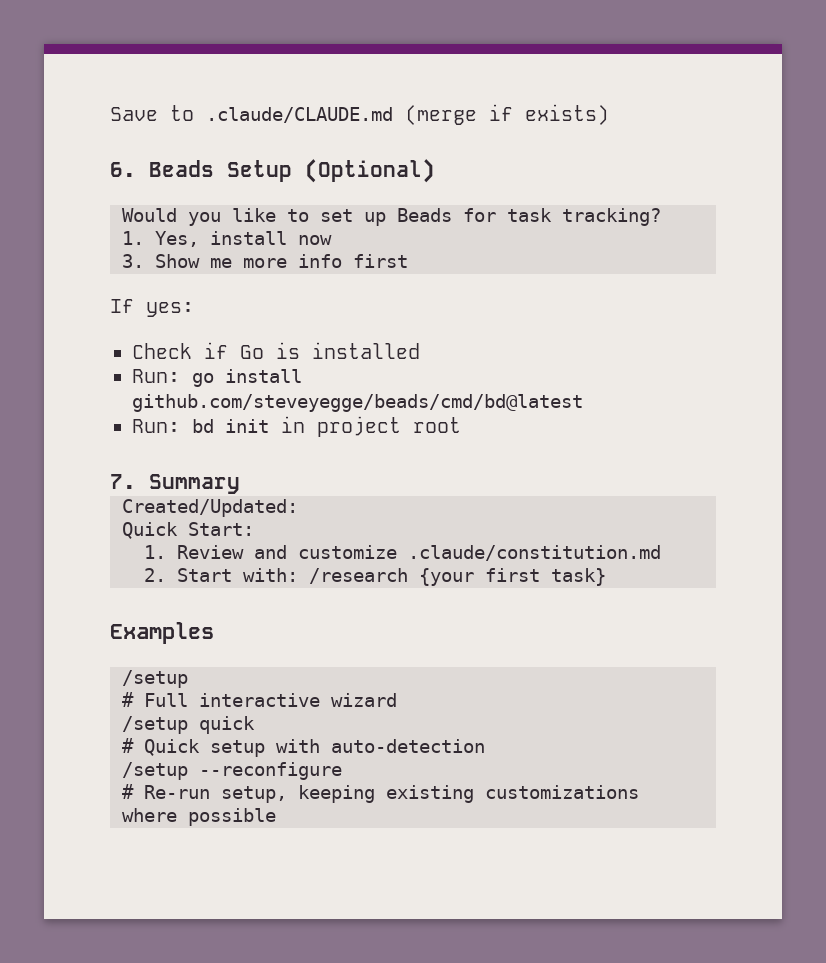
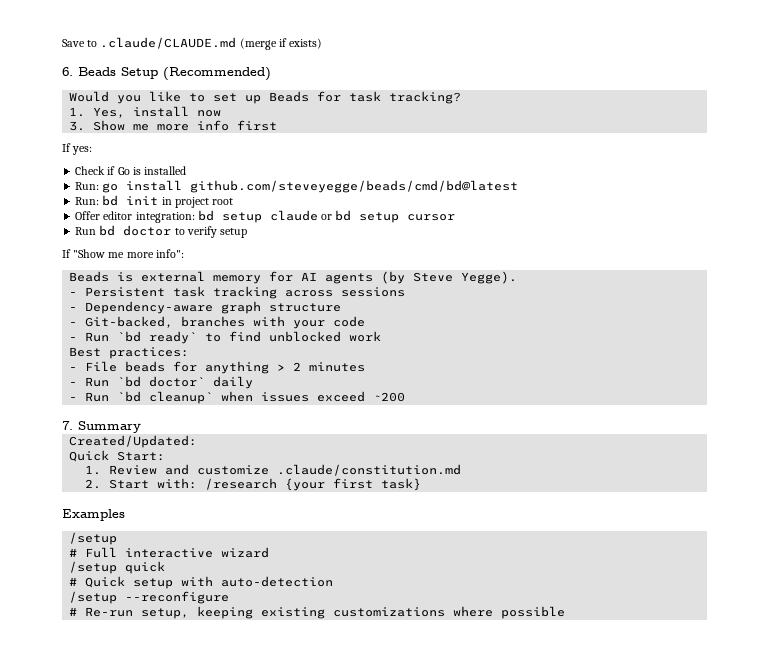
[305,159,435,183] (Optional) -> [163,67,271,81] (Recommended)
(461, 425) none -> [75,210,456,223] [75,225,248,238] [62,249,184,258] [69,271,518,284] [69,286,406,299] [69,301,342,314] [69,316,366,329] [69,331,382,344] [69,347,190,359] [69,361,366,374] [69,376,254,389] [69,391,406,404] // Offer editor integration: bd setup claude or bd setup cursor // Run bd doctor to verify setup // If "Show me more info": // Beads is external memory for AI agents (by Steve Yegge). // - Persistent task tracking across sessions // - Dependency-aware graph structure // - Git-backed, branches with your code // - Run `bd ready` to find unblocked work // Best practices: // - File beads for anything > 2 minutes // - Run `bd doctor` daily // - Run `bd cleanup` when issues exceed ~200

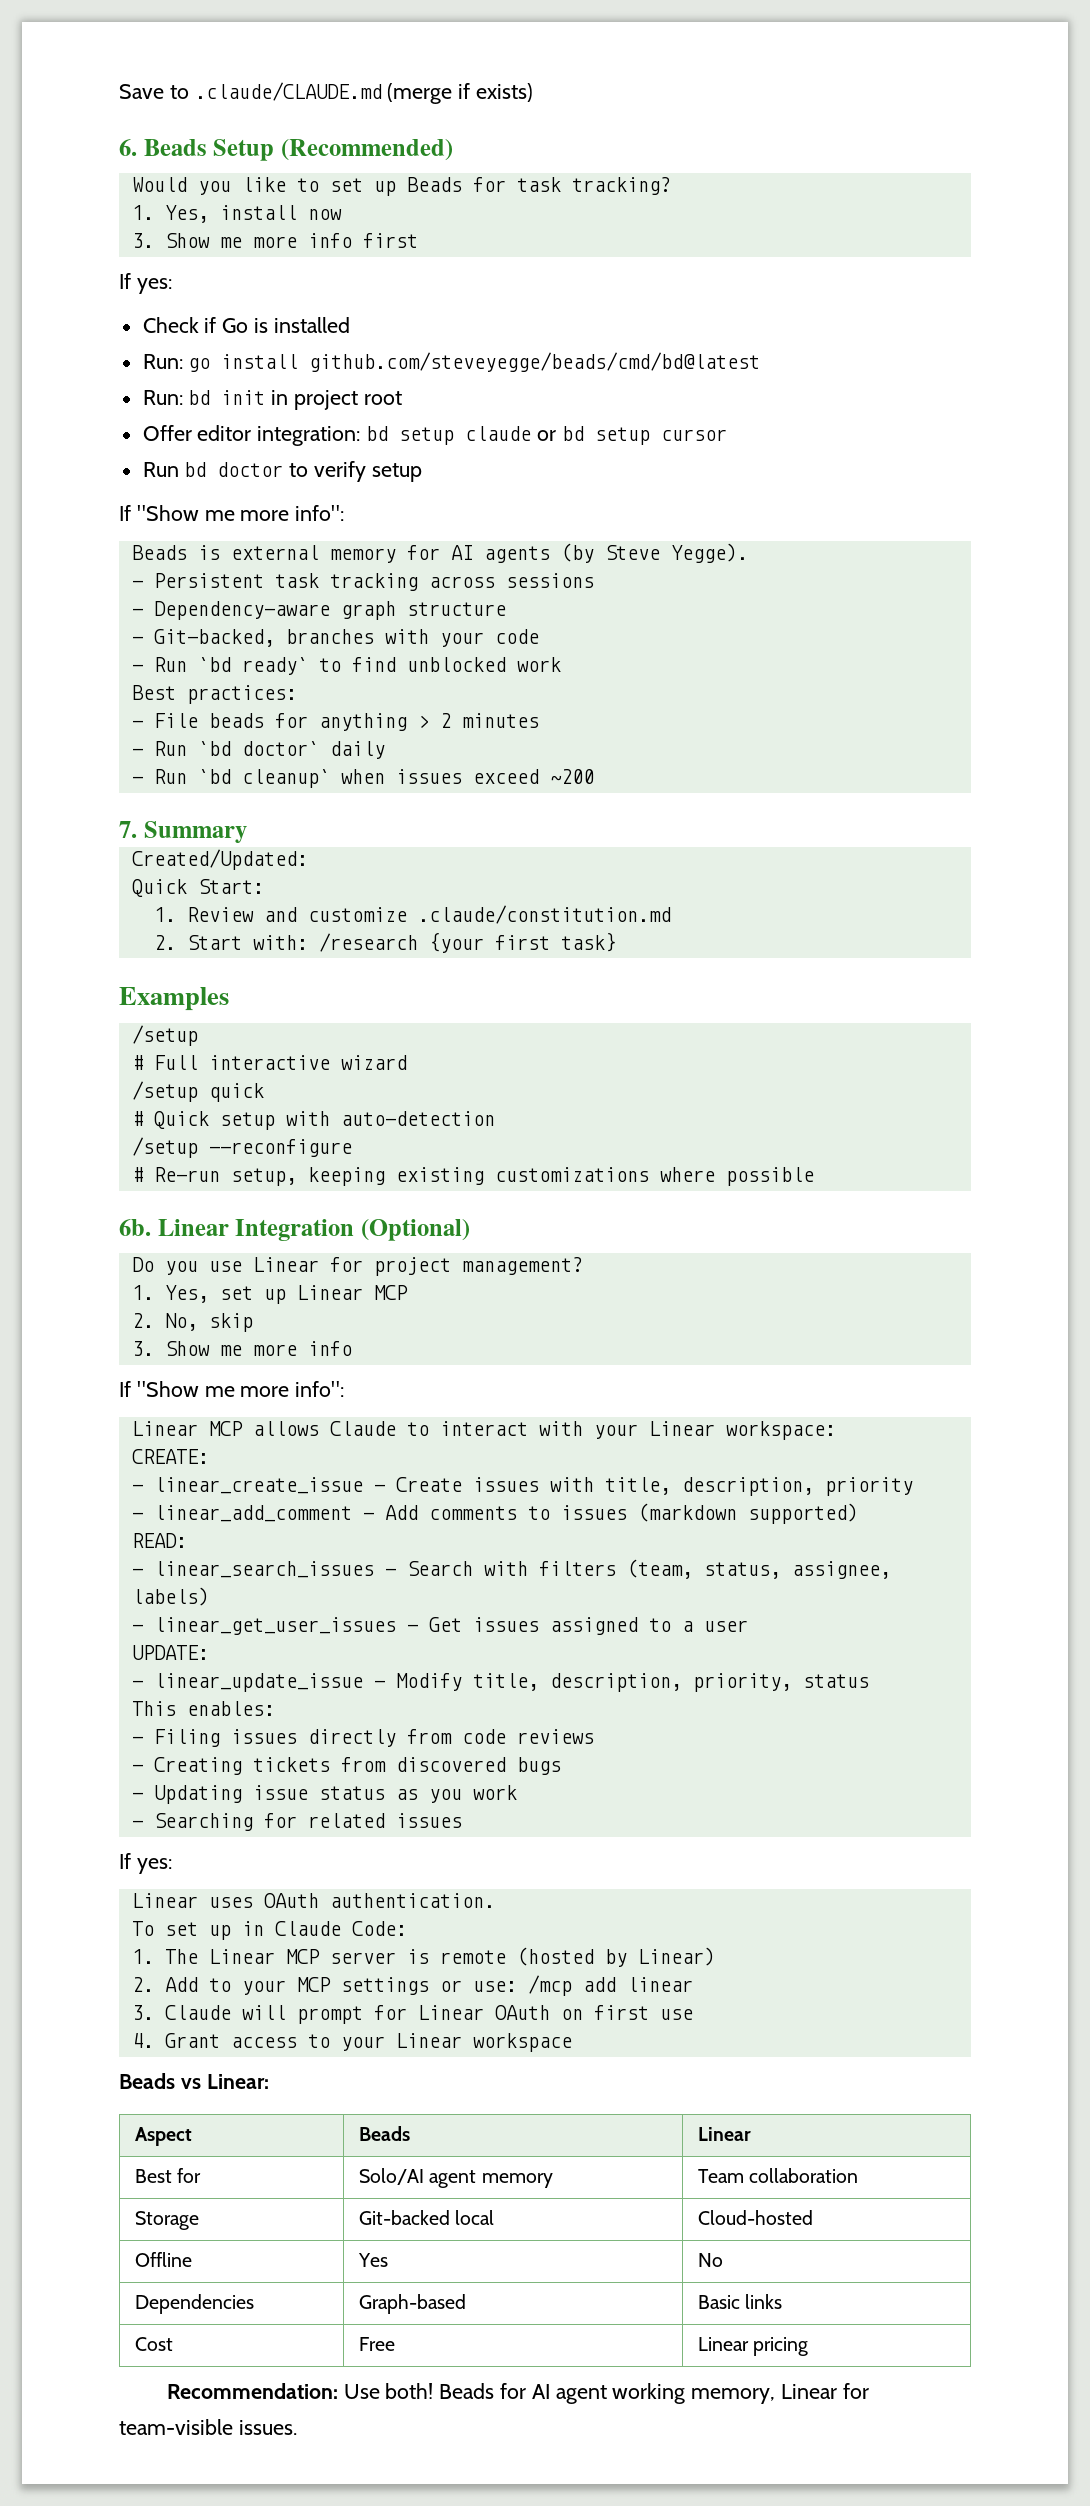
(566, 612) none -> [119,1219,470,1241] [131,1257,583,1276] [131,1285,408,1304] [131,1313,253,1332] [131,1341,352,1356] [119,1381,345,1397] [131,1421,836,1440] [131,1449,209,1464] [131,1477,913,1496] [131,1503,858,1524] [131,1533,187,1548] [131,1559,891,1579] [131,1587,209,1606] [131,1617,748,1635] [131,1645,209,1660] [131,1673,869,1692] [131,1701,275,1716] [131,1729,594,1747] [131,1757,561,1775] [131,1785,517,1804] [131,1813,462,1831] [119,1853,172,1874] [131,1893,495,1908] [131,1921,407,1940] [131,1947,715,1967] [131,1975,693,1996] [131,2005,693,2024] [131,2033,572,2052] [119,2073,269,2089] [135,2127,193,2146] [359,2126,411,2141] [698,2127,752,2141] [135,2168,202,2183] [359,2168,553,2188] [698,2168,859,2183] [135,2211,200,2230] [359,2210,495,2225] [698,2210,814,2225] [135,2252,193,2267] [358,2253,389,2267] [698,2253,724,2267] [135,2294,255,2314] [359,2294,467,2314] [698,2294,783,2309] [135,2337,174,2351] [359,2337,396,2351] [698,2337,809,2356] [166,2383,869,2404] [119,2419,297,2435] // 6b. Linear Integration (Optional) // Do you use Linear for project management? // 1. Yes, set up Linear MCP // 2. No, skip // 3. Show me more info // If "Show me more info": // Linear MCP allows Claude to interact with your Linear workspace: // CREATE: // - linear_create_issue - Create issues with title, description, priority // - linear_add_comment - Add comments to issues (markdown supported) // READ: // - linear_search_issues - Search with filters (team, status, assignee, labels) // - linear_get_user_issues - Get issues assigned to a user // UPDATE: // - linear_update_issue - Modify title, description, priority, status // This enables: // - Filing issues directly from code reviews // - Creating tickets from discovered bugs // - Updating issue status as you work // - Searching for related issues // If yes: // Linear uses OAuth authentication. // To set up in Claude Code: // 1. The Linear MCP server is remote (hosted by Linear) // 2. Add to your MCP settings or use: /mcp add linear // 3. Claude will prompt for Linear OAuth on first use // 4. Grant access to your Linear workspace // Beads vs Linear: // Aspect | Beads | Linear // Best for | Solo/AI agent memory | Team collaboration // Storage | Git-backed local | Cloud-hosted // Offline | Yes | No // Dependencies | Graph-based | Basic links // Cost | Free | Linear pricing // Recommendation: Use both! Beads for AI agent working memory, Linear for team-visible issues.

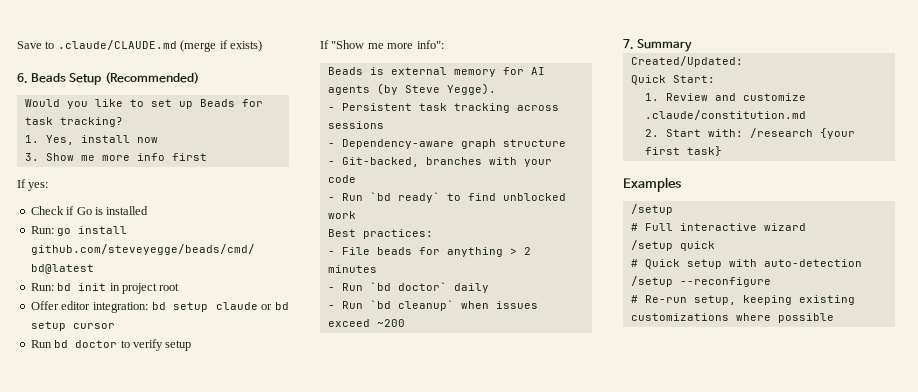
[119,1219,470,1241] [131,1257,583,1276] [131,1285,408,1304] [131,1313,253,1332] [131,1341,352,1356] [119,1381,345,1397] [131,1421,836,1440] [131,1449,209,1464] [131,1477,913,1496] [131,1503,858,1524] [131,1533,187,1548] [131,1559,891,1579] [131,1587,209,1606] [131,1617,748,1635] [131,1645,209,1660] [131,1673,869,1692] [131,1701,275,1716] [131,1729,594,1747] [131,1757,561,1775] [131,1785,517,1804] [131,1813,462,1831] [119,1853,172,1874] [131,1893,495,1908] [131,1921,407,1940] [131,1947,715,1967] [131,1975,693,1996] [131,2005,693,2024] [131,2033,572,2052] [119,2073,269,2089] [135,2127,193,2146] [359,2126,411,2141] [698,2127,752,2141] [135,2168,202,2183] [359,2168,553,2188] [698,2168,859,2183] [135,2211,200,2230] [359,2210,495,2225] [698,2210,814,2225] [135,2252,193,2267] [358,2253,389,2267] [698,2253,724,2267] [135,2294,255,2314] [359,2294,467,2314] [698,2294,783,2309] [135,2337,174,2351] [359,2337,396,2351] [698,2337,809,2356] [166,2383,869,2404] [119,2419,297,2435] // 6b. Linear Integration (Optional) // Do you use Linear for project management? // 1. Yes, set up Linear MCP // 2. No, skip // 3. Show me more info // If "Show me more info": // Linear MCP allows Claude to interact with your Linear workspace: // CREATE: // - linear_create_issue - Create issues with title, description, priority // - linear_add_comment - Add comments to issues (markdown supported) // READ: // - linear_search_issues - Search with filters (team, status, assignee, labels) // - linear_get_user_issues - Get issues assigned to a user // UPDATE: // - linear_update_issue - Modify title, description, priority, status // This enables: // - Filing issues directly from code reviews // - Creating tickets from discovered bugs // - Updating issue status as you work // - Searching for related issues // If yes: // Linear uses OAuth authentication. // To set up in Claude Code: // 1. The Linear MCP server is remote (hosted by Linear) // 2. Add to your MCP settings or use: /mcp add linear // 3. Claude will prompt for Linear OAuth on first use // 4. Grant access to your Linear workspace // Beads vs Linear: // Aspect | Beads | Linear // Best for | Solo/AI agent memory | Team collaboration // Storage | Git-backed local | Cloud-hosted // Offline | Yes | No // Dependencies | Graph-based | Basic links // Cost | Free | Linear pricing // Recommendation: Use both! Beads for AI agent working memory, Linear for team-visible issues. -> (834, 318) none

